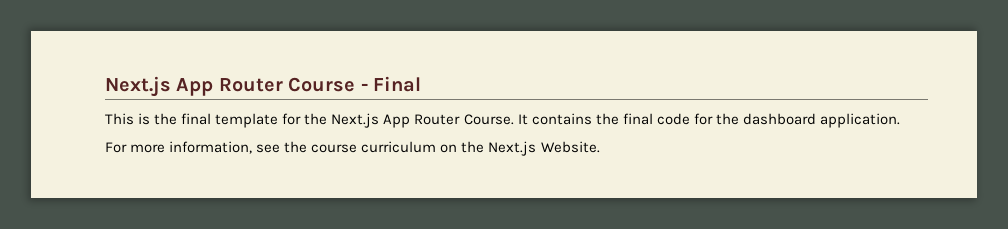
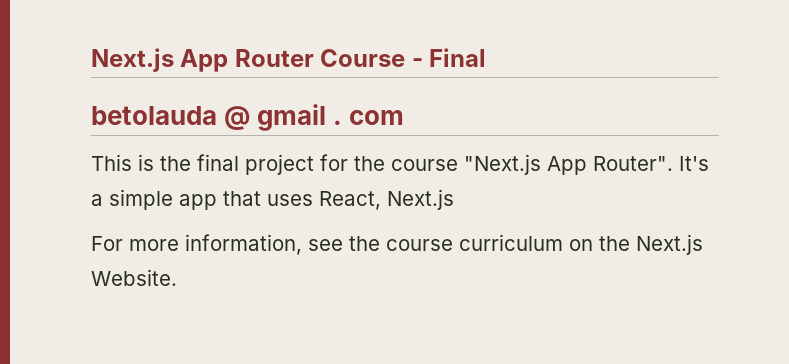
(421, 84) none -> [91,104,405,131] // betolauda @ gmail . com
[215,113,900,128] template for the Next.js App Router Course. It contains the final code for the dashboard application. -> [245,154,709,175] [91,189,454,210] project for the course "Next.js App Router". It's a simple app that uses React, Next.js

